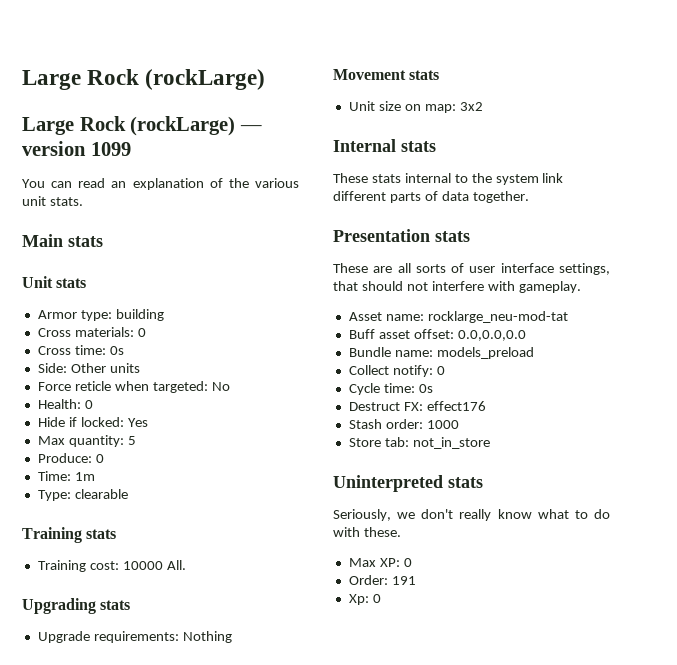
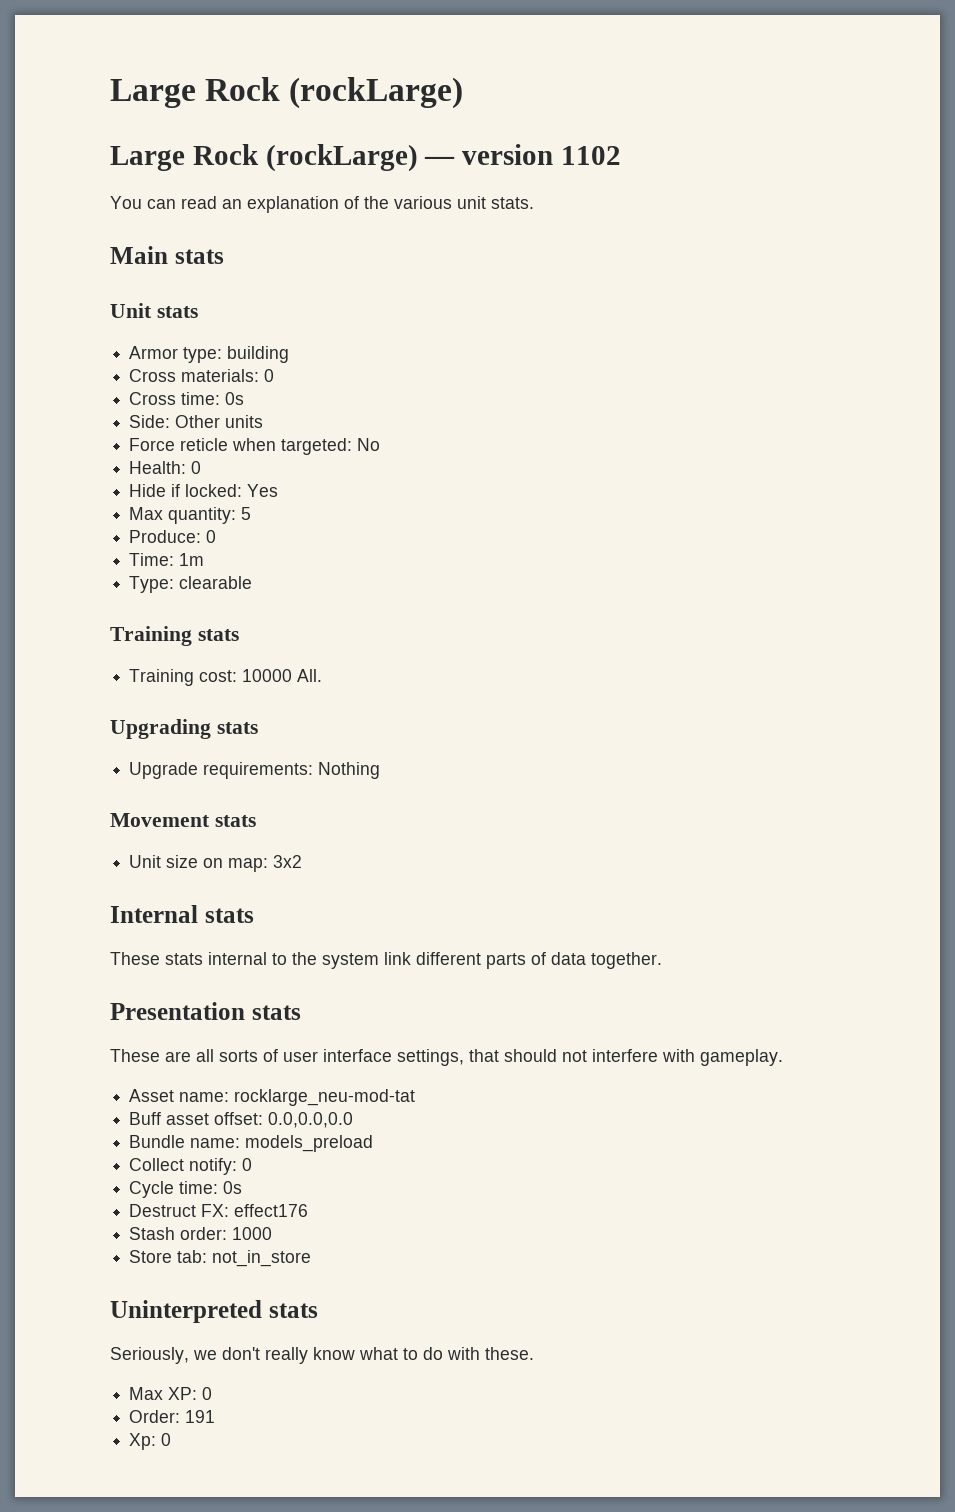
[90,142,131,156] 1099 -> [561,146,622,165] 1102

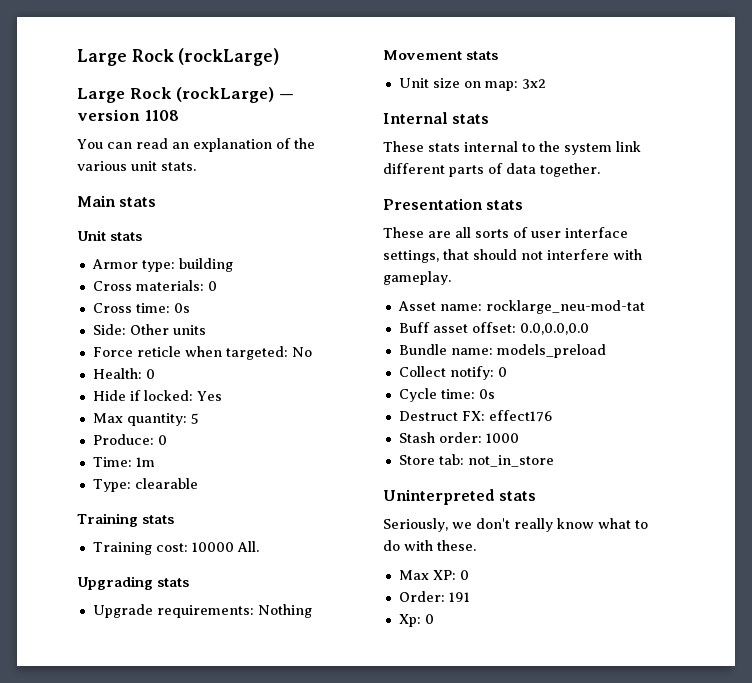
[561,146,622,165] 1102 -> [144,110,179,121] 1108

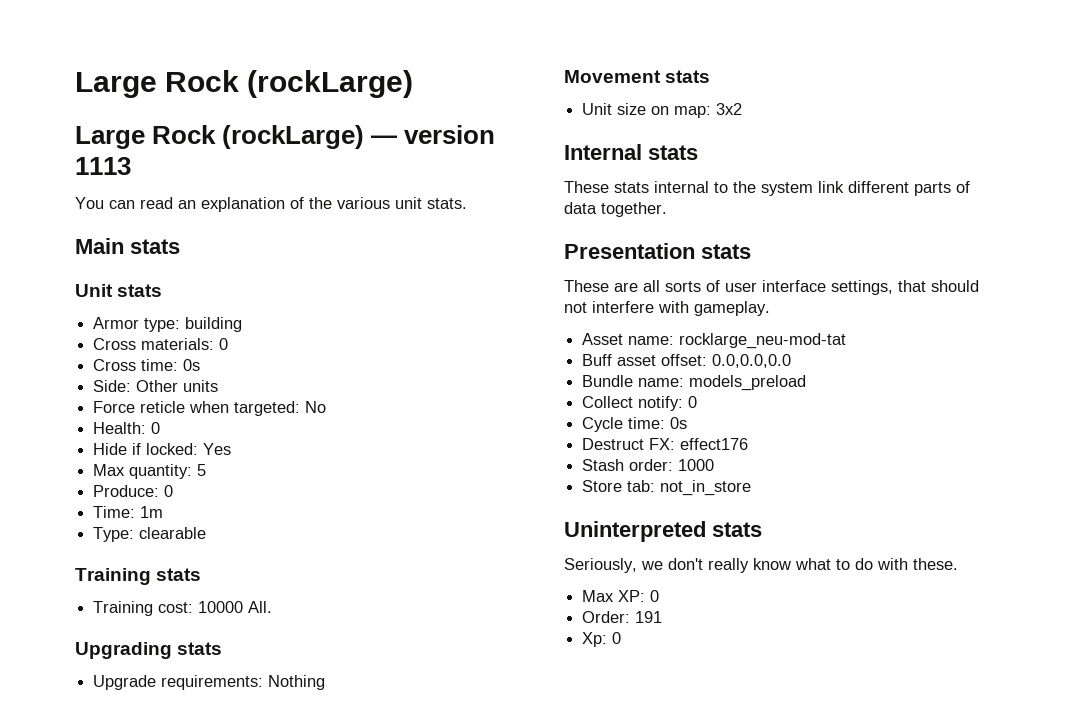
[144,110,179,121] 1108 -> [75,157,131,175] 1113

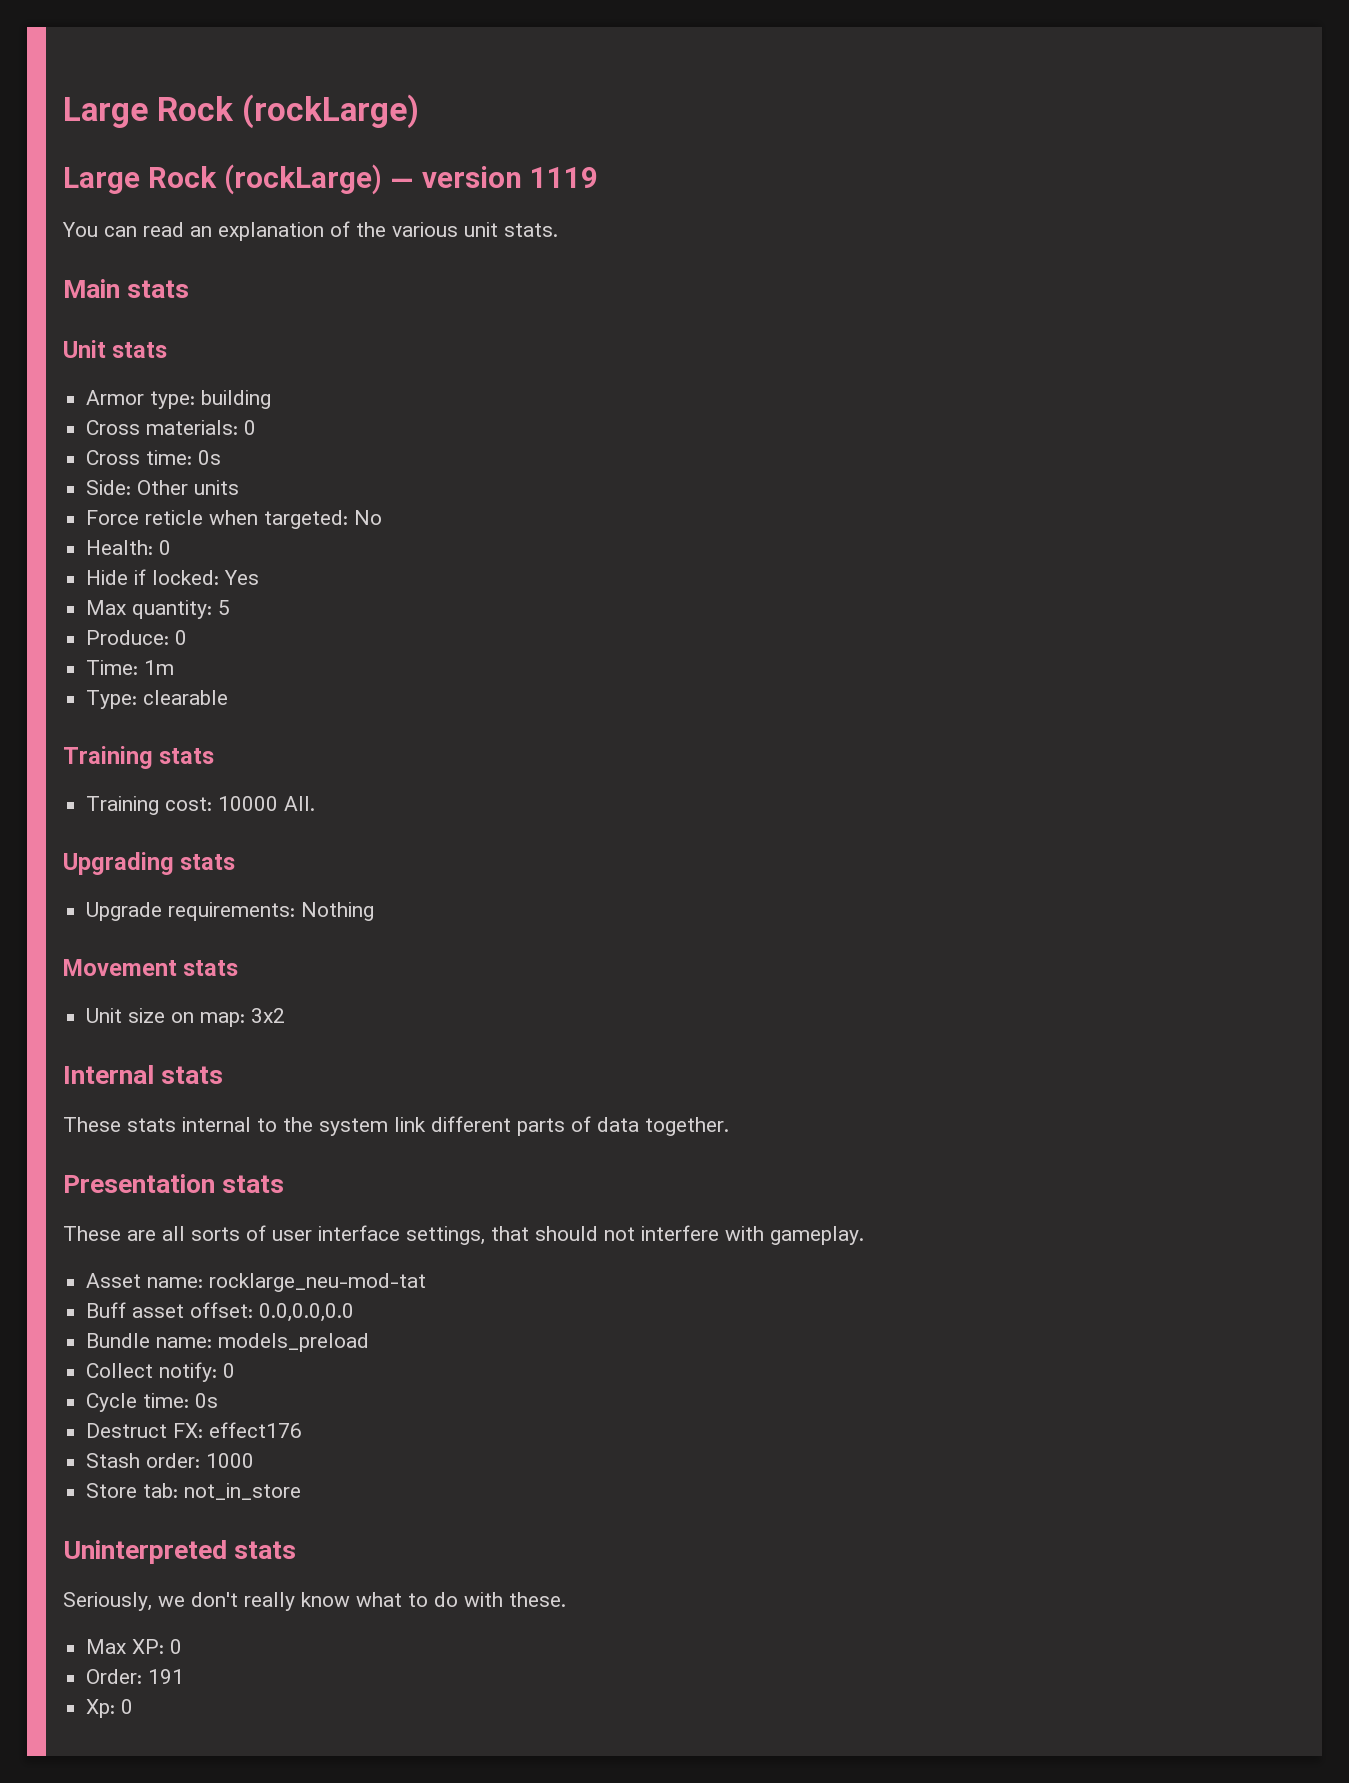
[75,157,131,175] 1113 -> [529,167,598,188] 1119

